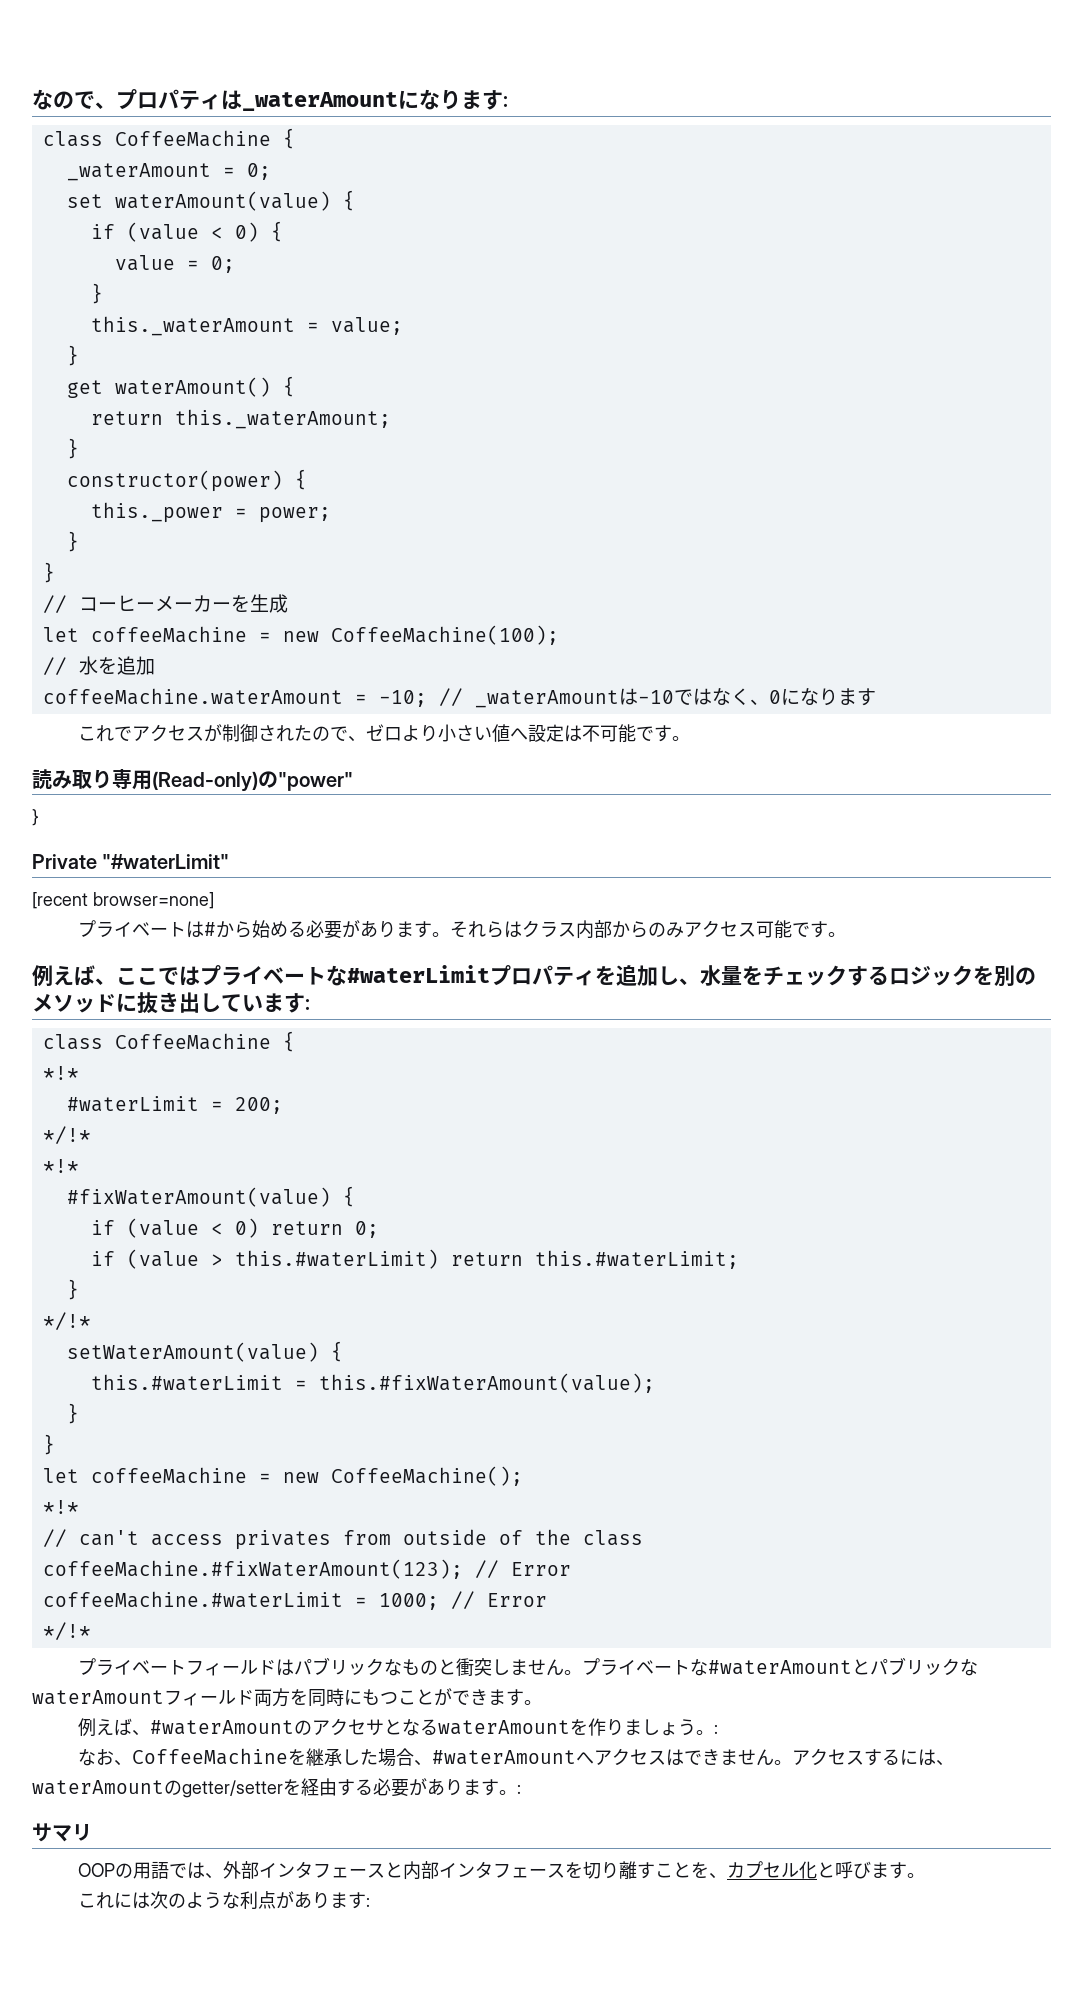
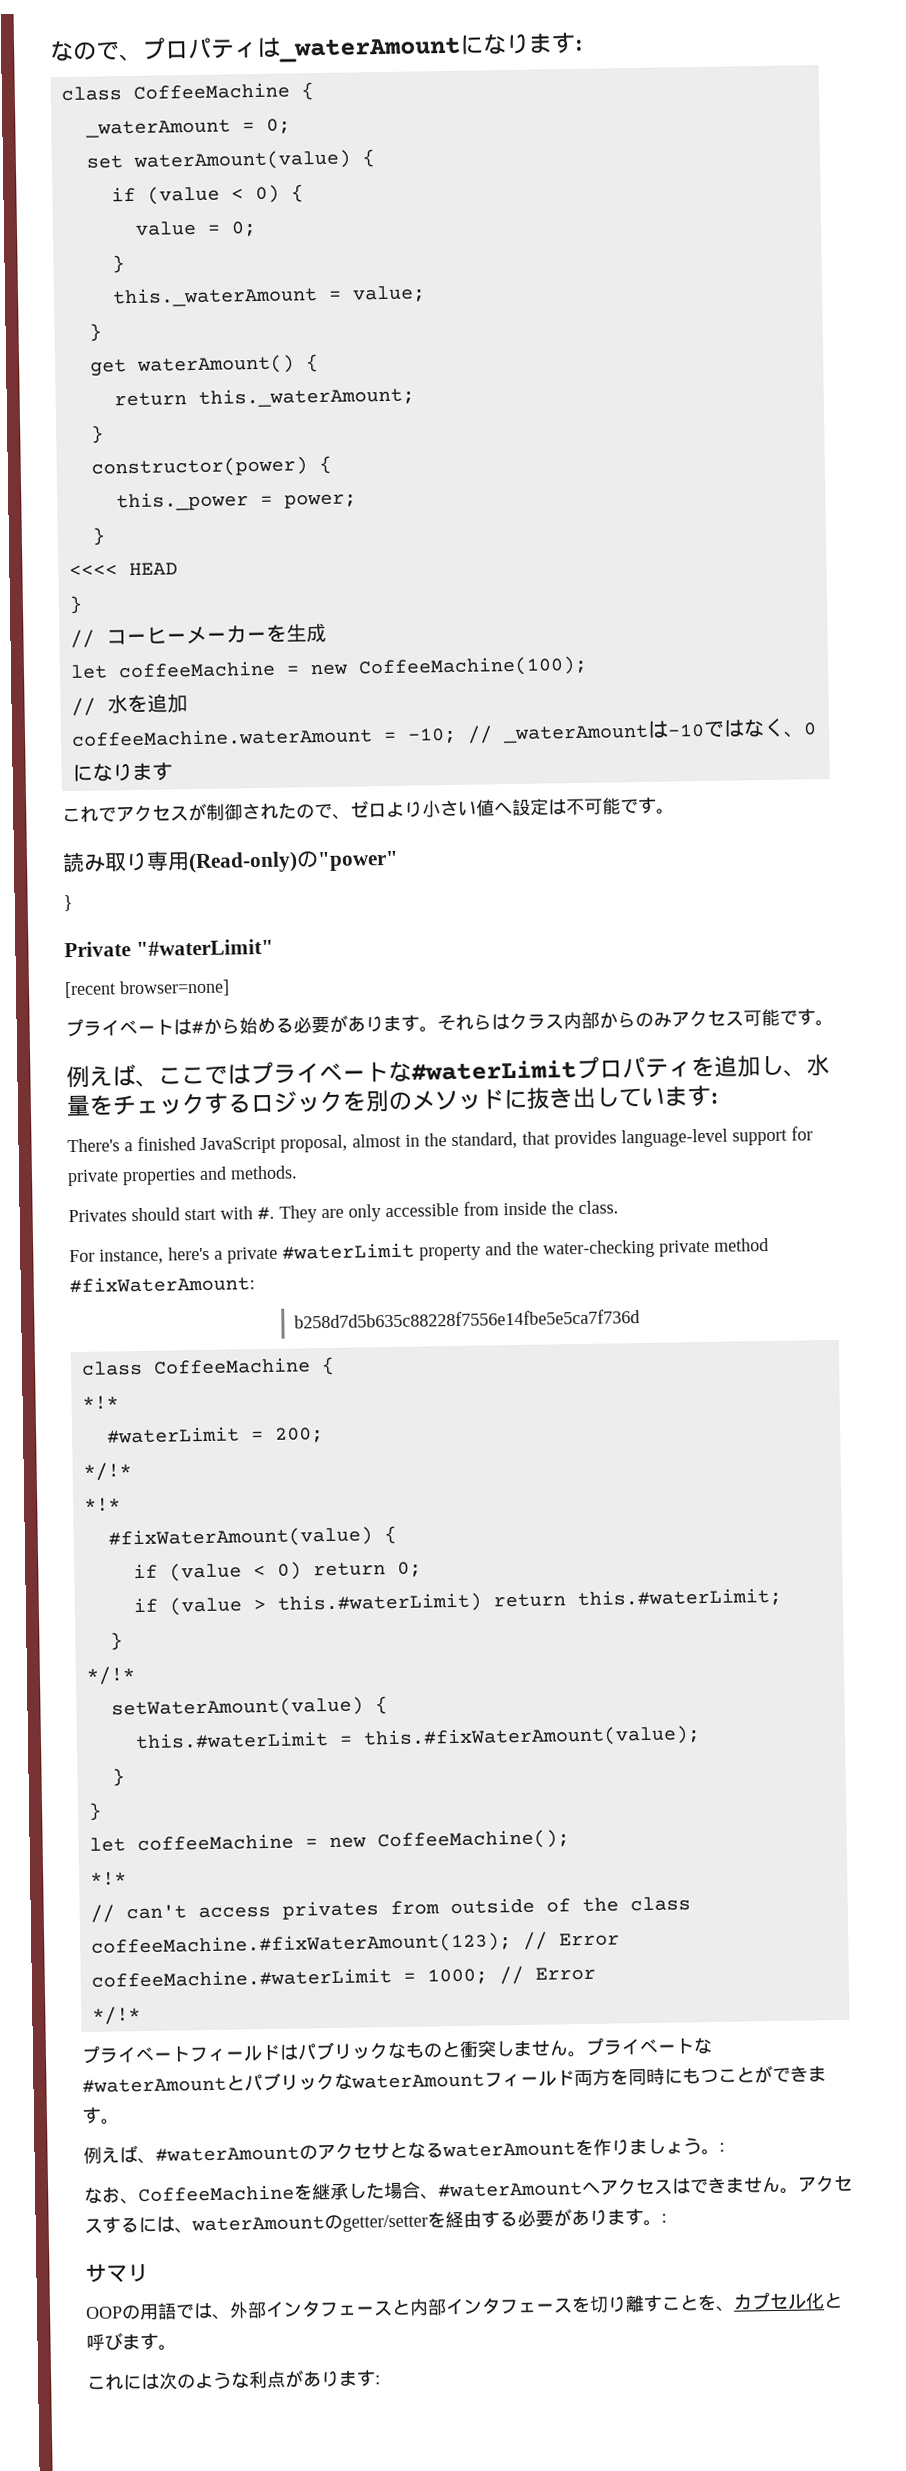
(79, 541) none -> [68,562,178,577] // <<<< HEAD
(310, 1004) none -> [67,1126,813,1154] [67,1165,298,1187] [68,1200,619,1223] [69,1237,769,1265] [69,1275,255,1294] [294,1309,641,1329] // There's a finished JavaScript proposal, almost in the standard, that provides language-level support for private properties and methods. // Privates should start with #. They are only accessible from inside the class. // For instance, here's a private #waterLimit property and the water-checking private method #fixWaterAmount: // b258d7d5b635c88228f7556e14fbe5e5ca7f736d

